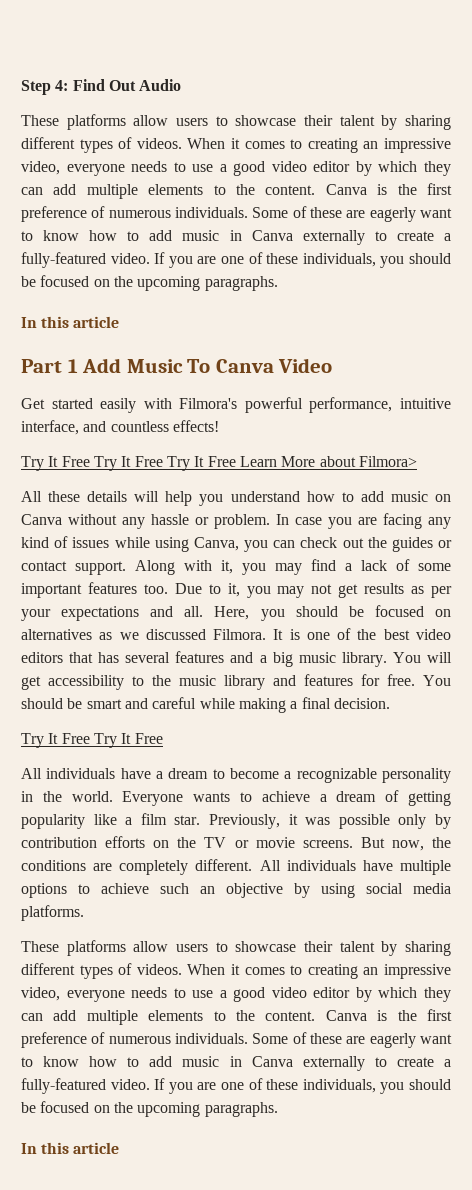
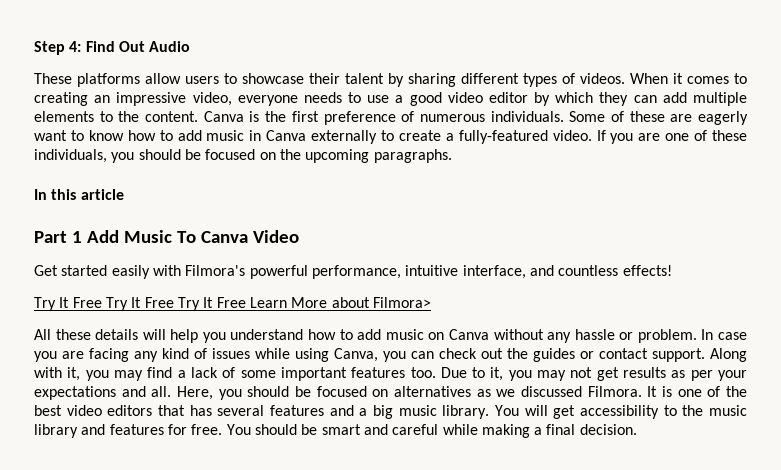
[21,733,163,748] [21,768,451,783] [21,790,452,806] [21,813,452,829] [21,836,452,851] [21,859,452,875] [21,883,451,898] [21,905,84,921] [21,940,452,956] [21,963,452,979] [21,987,452,1002] [21,1009,452,1025] [21,1032,452,1048] [21,1056,452,1071] [21,1078,451,1094] [21,1101,278,1117] [21,1142,120,1154] // Try It Free Try It Free // All individuals have a dream to become a recognizable personality in the world. Everyone wants to achieve a dream of getting popularity like a film star. Previously, it was possible only by contribution efforts on the TV or movie screens. But now, the conditions are completely different. All individuals have multiple options to achieve such an objective by using social media platforms. // These platforms allow users to showcase their talent by sharing different types of videos. When it comes to creating an impressive video, everyone needs to use a good video editor by which they can add multiple elements to the content. Canva is the first preference of numerous individuals. Some of these are eagerly want to know how to add music in Canva externally to create a fully-featured video. If you are one of these individuals, you should be focused on the upcoming paragraphs. // In this article -> (637, 429) none

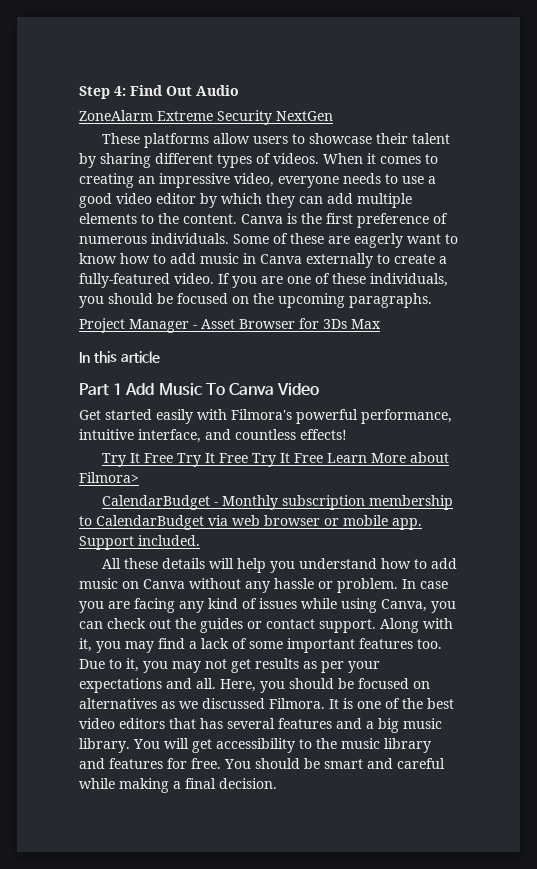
(191, 46) none -> [79,110,333,125] // ZoneAlarm Extreme Security NextGen
(452, 156) none -> [79,318,381,333] // Project Manager - Asset Browser for 3Ds Max
(431, 302) none -> [101,495,453,510] [79,515,422,530] [79,535,200,550] // CalendarBudget - Monthly subscription membership to CalendarBudget via web browser or mobile app. Support included.

